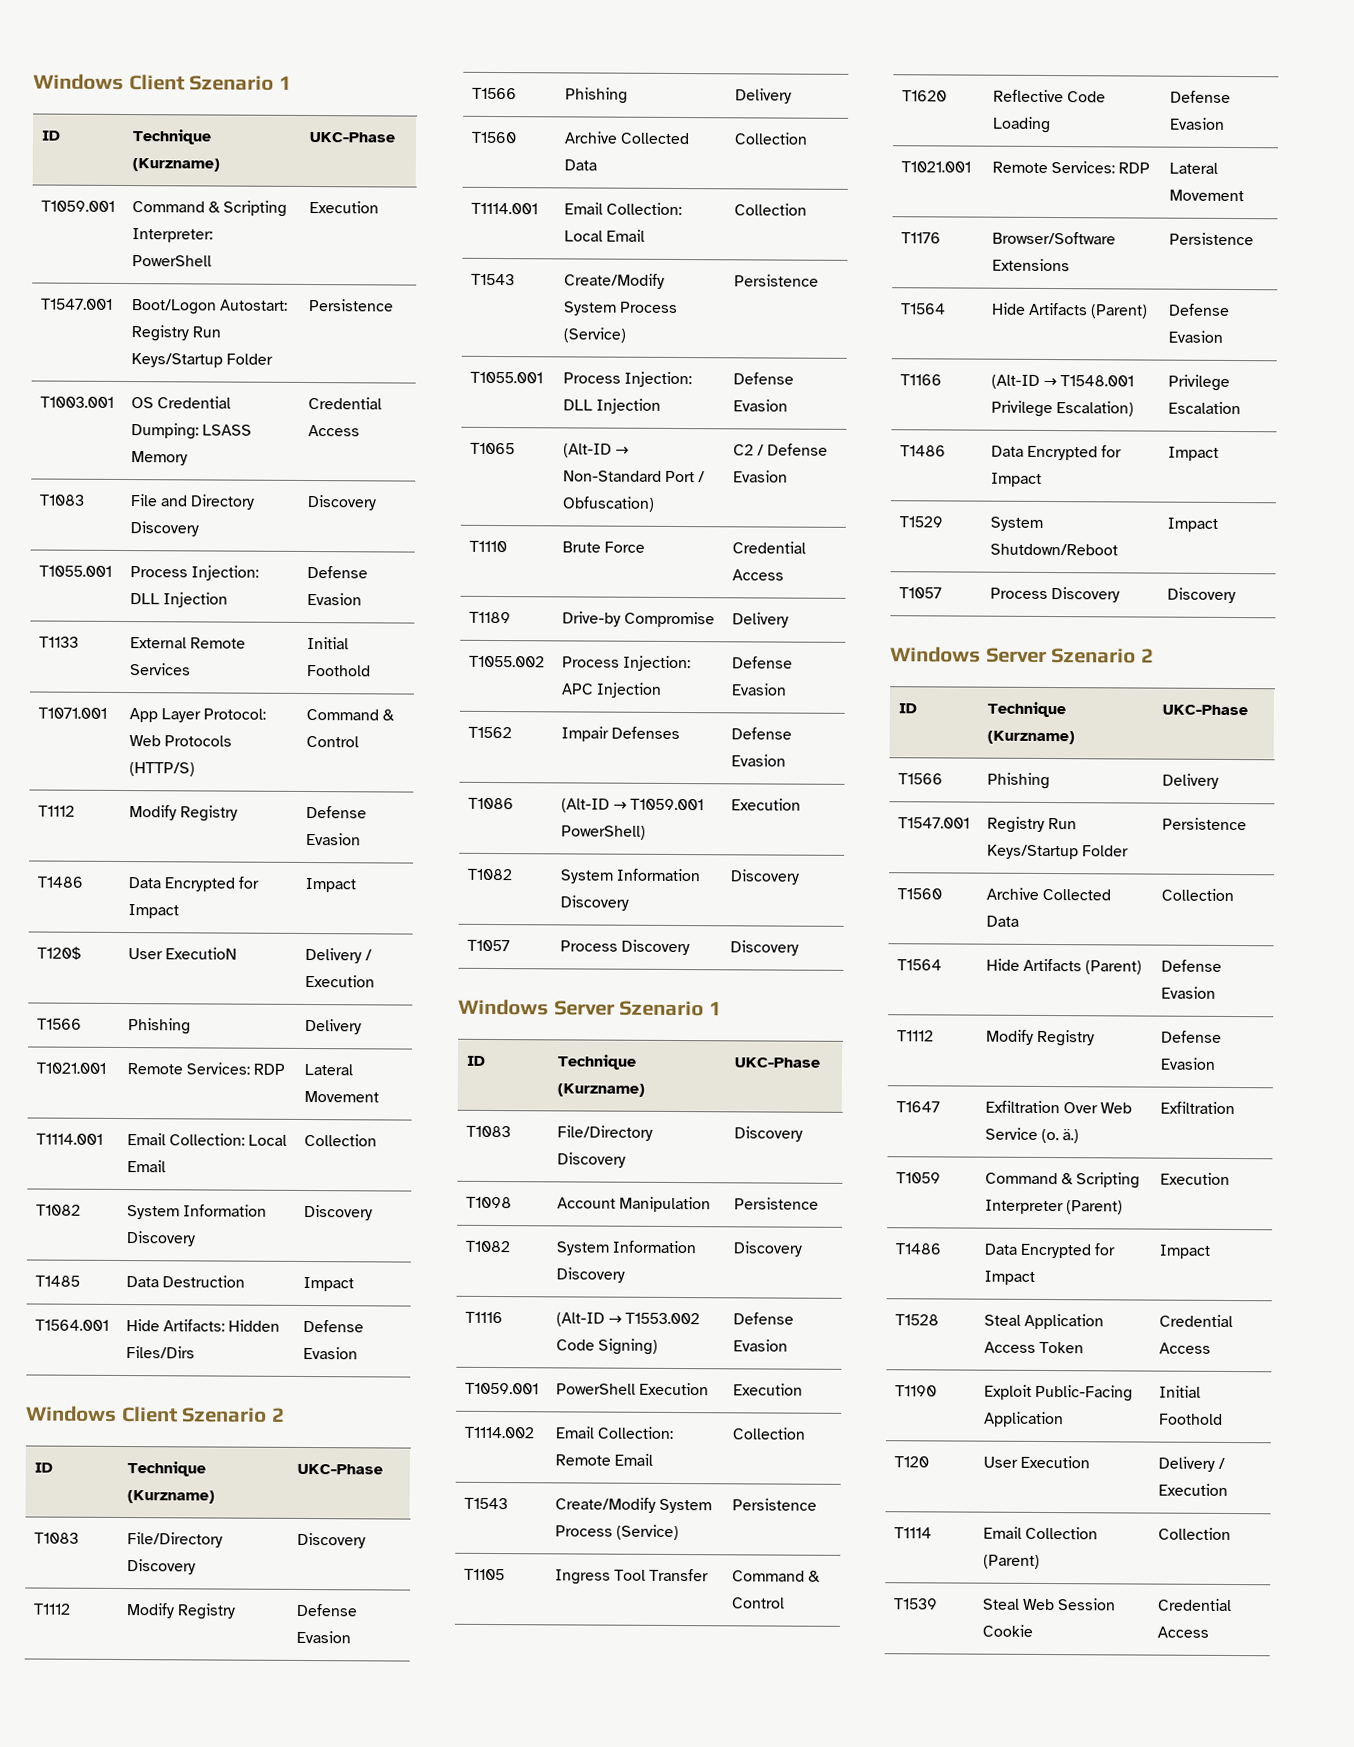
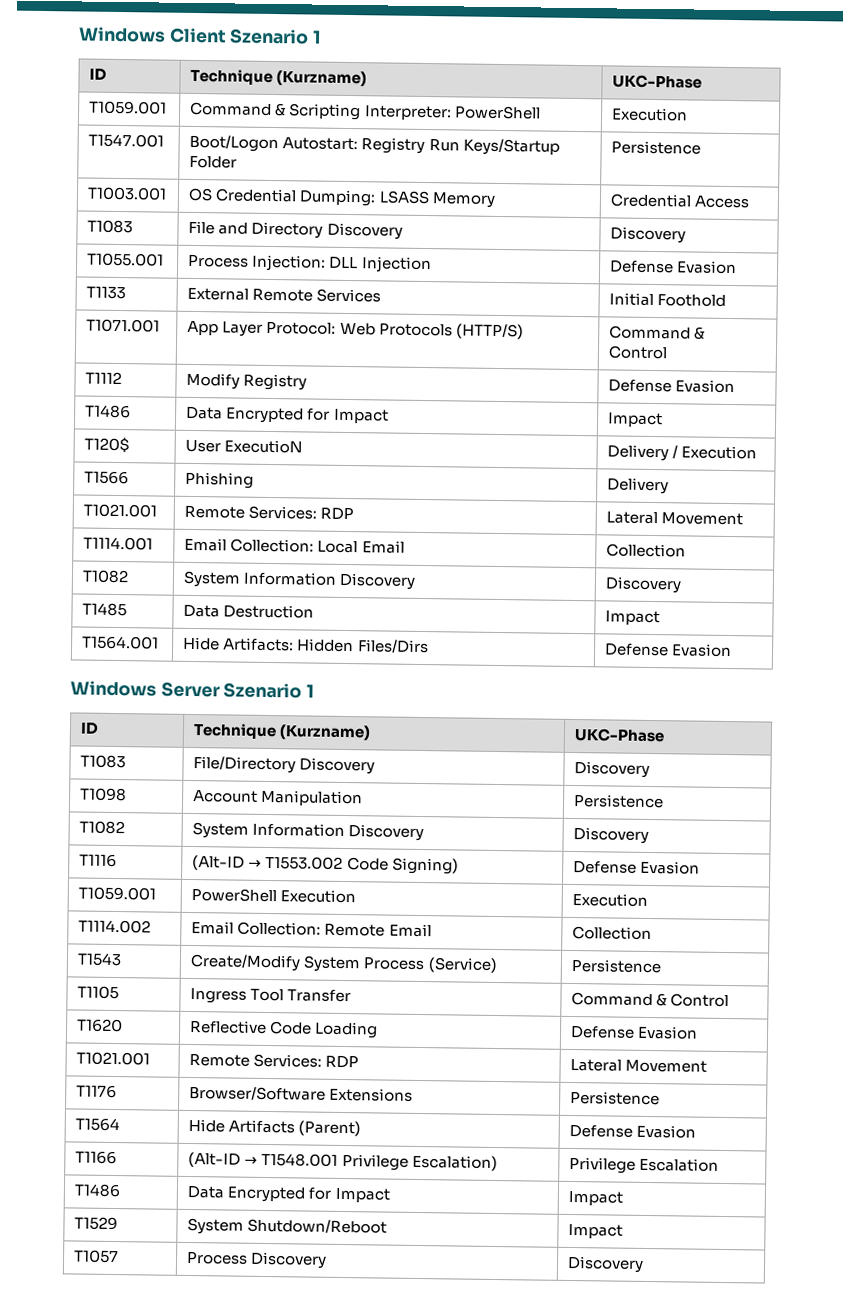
[26,1405,285,1423] [33,1462,53,1473] [126,1461,206,1477] [126,1490,215,1504] [296,1463,383,1475] [33,1532,79,1544] [126,1532,223,1548] [126,1559,196,1575] [296,1532,366,1549] [32,1603,71,1615] [125,1603,236,1620] [295,1603,358,1617] [295,1630,351,1644] [471,87,517,100] [564,87,628,104] [734,88,792,104] [470,131,517,144] [563,131,690,145] [563,159,597,171] [733,132,808,145] [470,202,538,215] [563,202,682,216] [563,229,645,242] [733,203,807,216] [470,273,515,286] [563,273,665,289] [563,301,678,316] [562,327,626,343] [733,274,819,287] [469,371,543,384] [562,371,692,388] [562,398,661,414] [732,372,794,385] [732,399,788,412] [469,442,515,455] [562,443,629,458] [562,470,706,483] [561,496,655,512] [732,443,829,456] [732,470,788,483] [468,540,507,553] [561,541,645,553] [731,541,806,554] [731,569,784,581] [468,611,511,624] [561,611,715,628] [731,612,789,628] [468,655,545,668] [561,655,691,672] [560,682,662,698] [731,656,793,669] [730,683,787,696] [467,726,512,739] [560,726,680,742] [730,727,792,740] [730,754,786,767] [467,797,514,810] [560,798,705,813] [560,825,646,840] [730,798,801,811] [466,868,513,881] [559,868,701,884] [559,895,629,911] [729,869,800,885] [466,939,510,952] [559,939,690,956] [729,940,799,956] // Windows Client Szenario 2 // ID | Technique (Kurzname) | UKC-Phase // T1083 | File/Directory Discovery | Discovery // T1112 | Modify Registry | Defense Evasion // T1566 | Phishing | Delivery // T1560 | Archive Collected Data | Collection // T1114.001 | Email Collection: Local Email | Collection // T1543 | Create/Modify System Process (Service) | Persistence // T1055.001 | Process Injection: DLL Injection | Defense Evasion // T1065 | (Alt-ID → Non-Standard Port / Obfuscation) | C2 / Defense Evasion // T1110 | Brute Force | Credential Access // T1189 | Drive-by Compromise | Delivery // T1055.002 | Process Injection: APC Injection | Defense Evasion // T1562 | Impair Defenses | Defense Evasion // T1086 | (Alt-ID → T1059.001 PowerShell) | Execution // T1082 | System Information Discovery | Discovery // T1057 | Process Discovery | Discovery -> (733, 650) none
[890,646,1154,664] [897,703,917,714] [986,701,1066,718] [986,730,1075,745] [1161,704,1248,716] [897,773,943,785] [986,772,1050,790] [1161,773,1219,789] [897,817,970,829] [986,816,1077,833] [986,844,1129,860] [1161,817,1247,831] [896,888,942,900] [985,887,1111,901] [985,915,1019,927] [1160,888,1234,902] [896,959,942,971] [985,958,1143,975] [1160,959,1222,972] [1160,986,1216,999] [896,1030,934,1042] [985,1029,1095,1047] [1160,1030,1222,1043] [1159,1057,1216,1070] [895,1101,940,1113] [984,1100,1133,1114] [984,1127,1080,1144] [1159,1101,1235,1115] [895,1172,941,1184] [984,1172,1141,1189] [984,1199,1123,1215] [1159,1172,1230,1185] [894,1243,942,1255] [983,1243,1117,1259] [983,1270,1035,1285] [1158,1244,1210,1259] [894,1314,939,1326] [983,1313,1104,1330] [983,1341,1084,1354] [1158,1314,1233,1328] [1158,1342,1211,1354] [894,1385,937,1397] [983,1384,1133,1402] [983,1411,1064,1428] [1158,1385,1201,1398] [1158,1413,1223,1425] [893,1456,929,1468] [982,1455,1090,1469] [1157,1456,1225,1472] [1157,1483,1228,1496] [893,1527,932,1539] [982,1526,1098,1540] [982,1554,1040,1569] [1157,1527,1231,1541] [893,1598,938,1610] [982,1598,1117,1611] [981,1624,1033,1637] [1157,1598,1232,1612] [1156,1626,1209,1638] // Windows Server Szenario 2 // ID | Technique (Kurzname) | UKC-Phase // T1566 | Phishing | Delivery // T1547.001 | Registry Run Keys/Startup Folder | Persistence // T1560 | Archive Collected Data | Collection // T1564 | Hide Artifacts (Parent) | Defense Evasion // T1112 | Modify Registry | Defense Evasion // T1647 | Exfiltration Over Web Service (o. ä.) | Exfiltration // T1059 | Command & Scripting Interpreter (Parent) | Execution // T1486 | Data Encrypted for Impact | Impact // T1528 | Steal Application Access Token | Credential Access // T1190 | Exploit Public-Facing Application | Initial Foothold // T120 | User Execution | Delivery / Execution // T1114 | Email Collection (Parent) | Collection // T1539 | Steal Web Session Cookie | Credential Access -> (645, 1264) none

